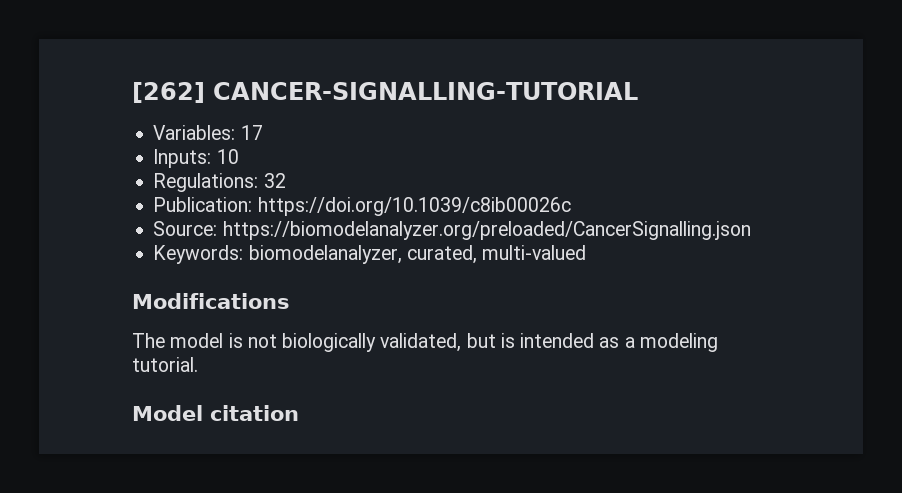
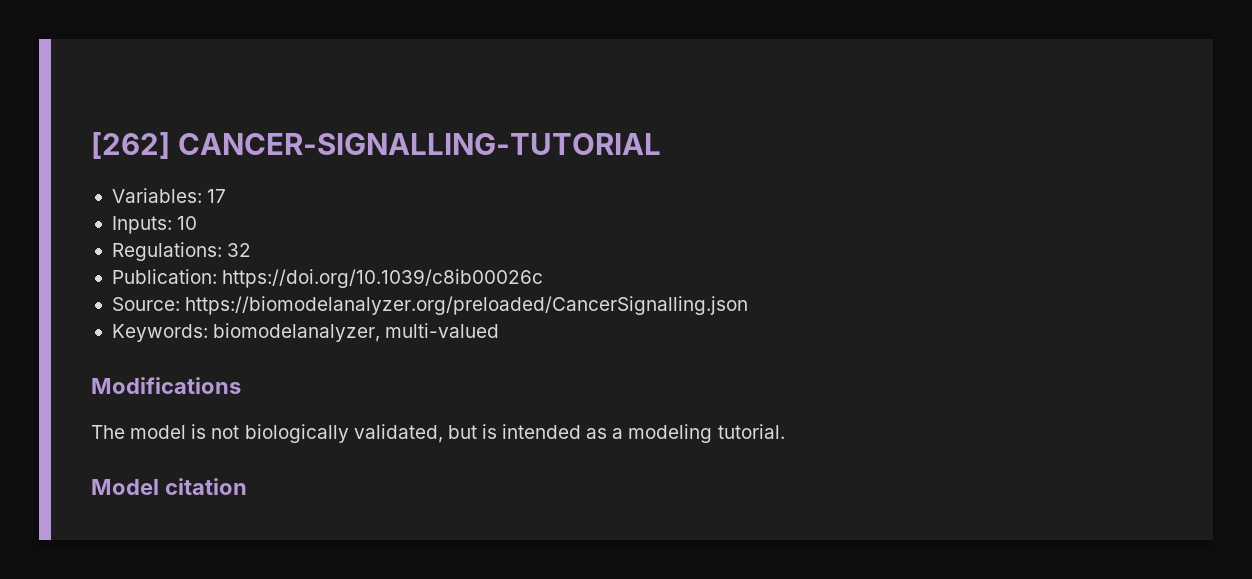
[406,245,477,264] curated, -> (381, 332) none

